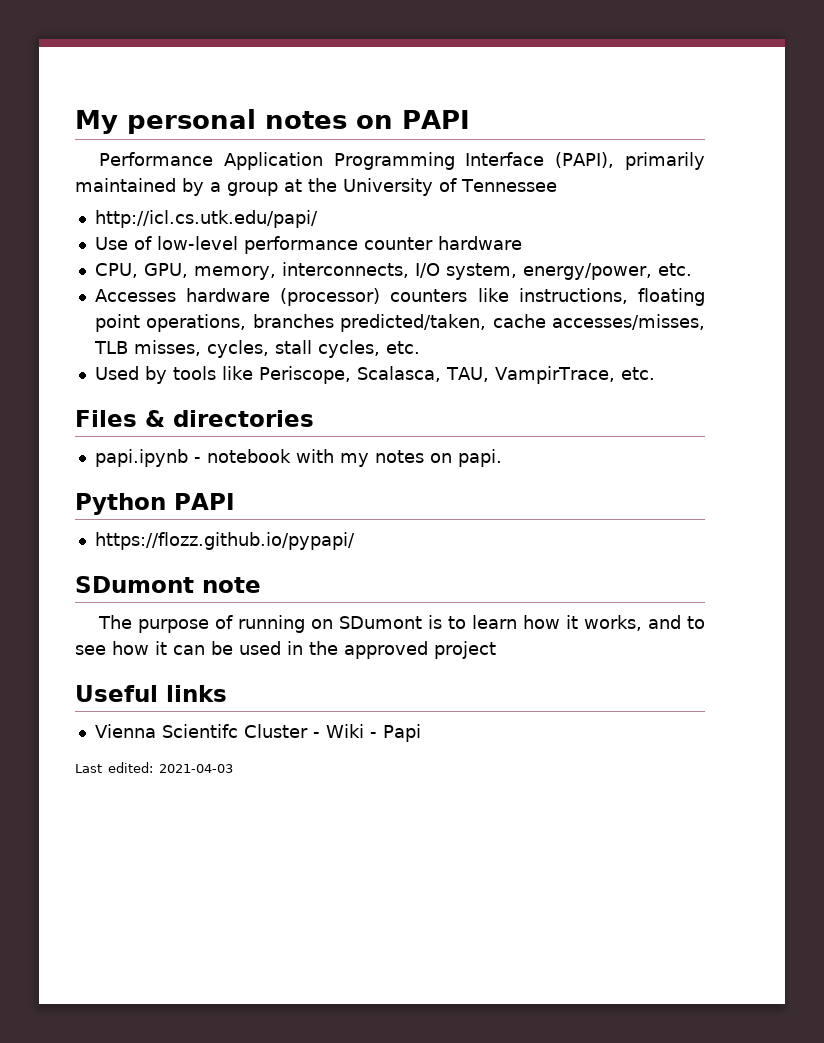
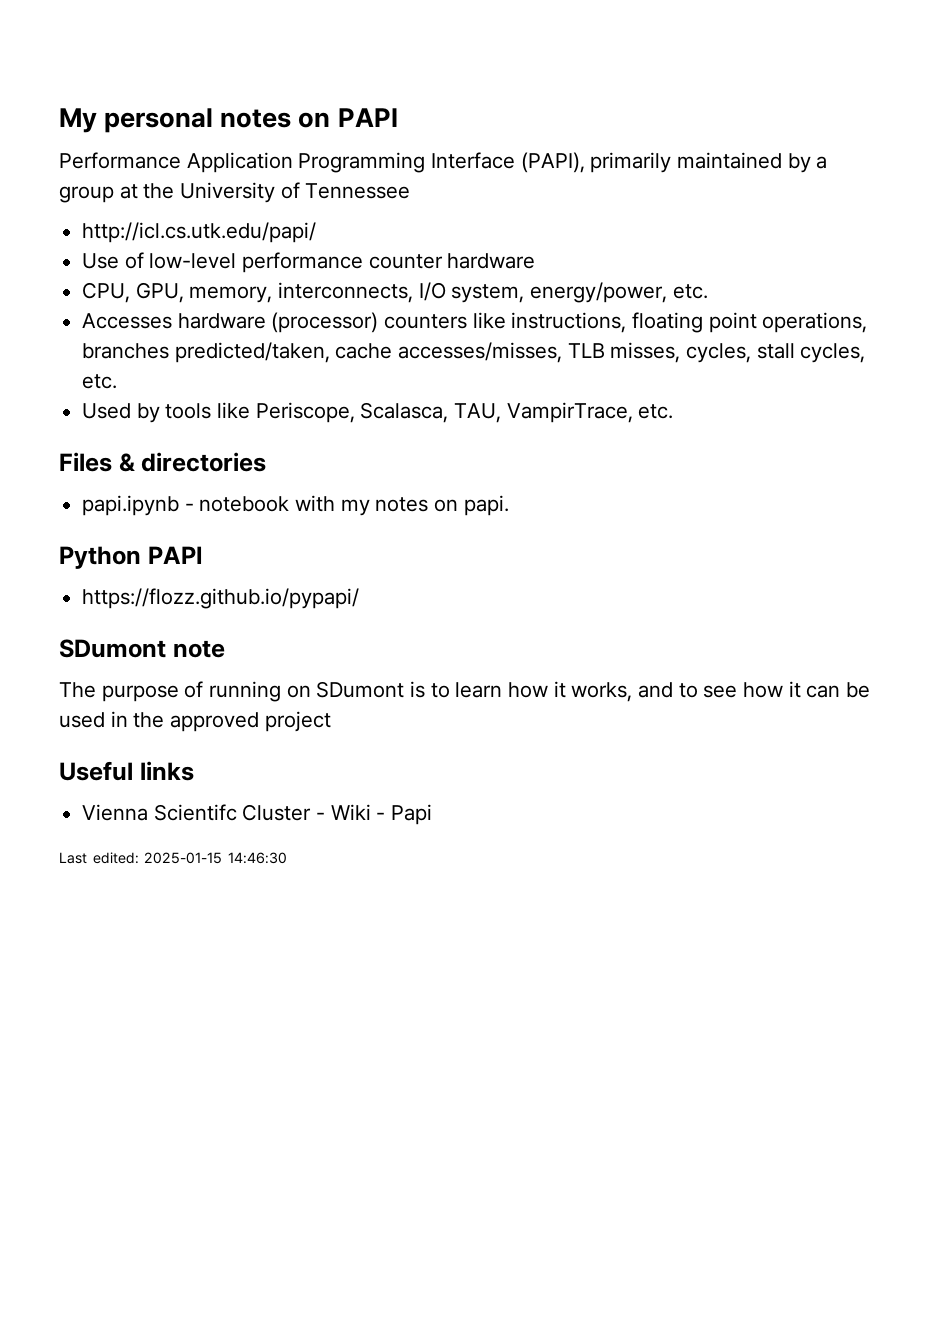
[159,764,233,773] 2021-04-03 -> [144,852,288,864] 2025-01-15 14:46:30

